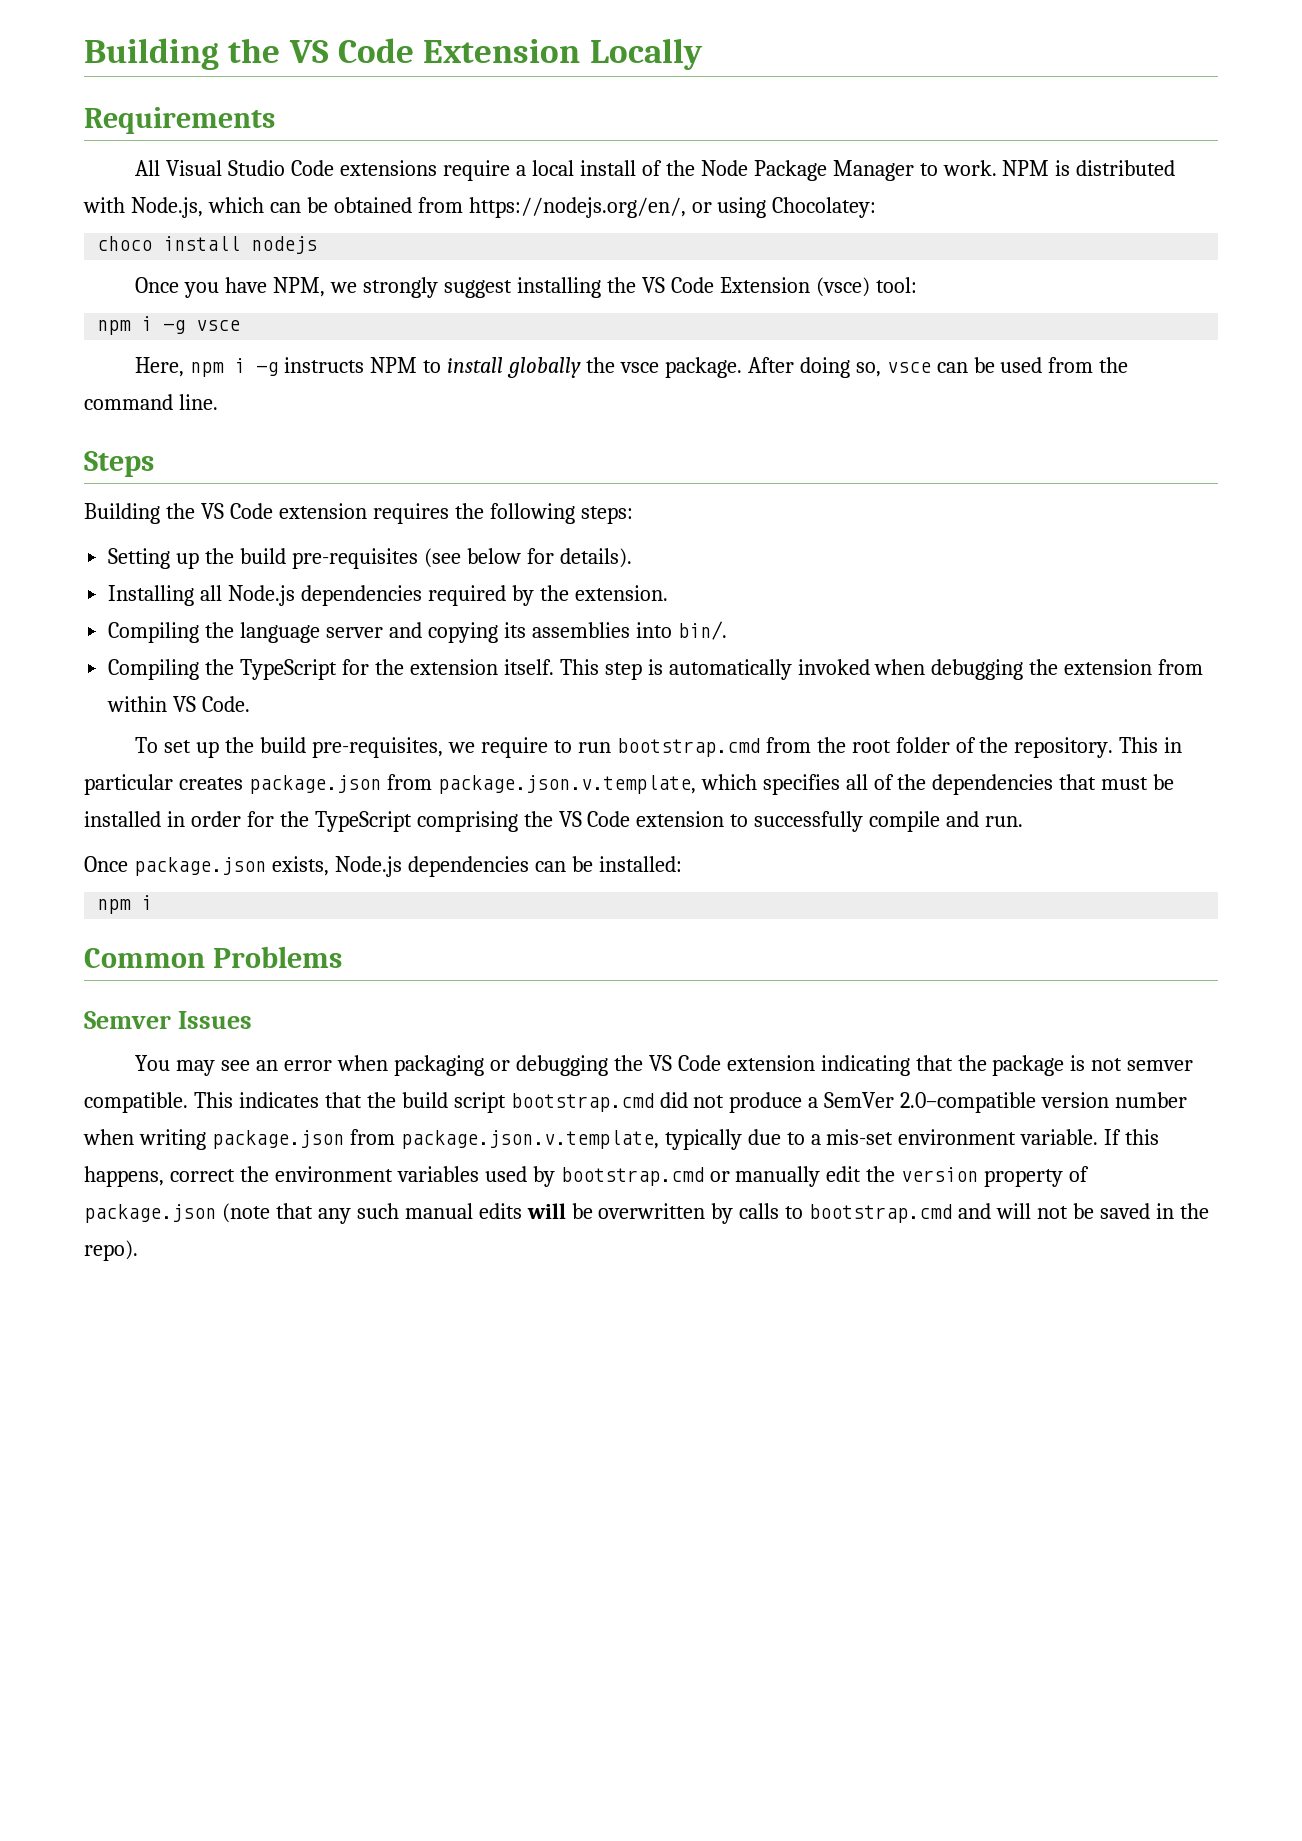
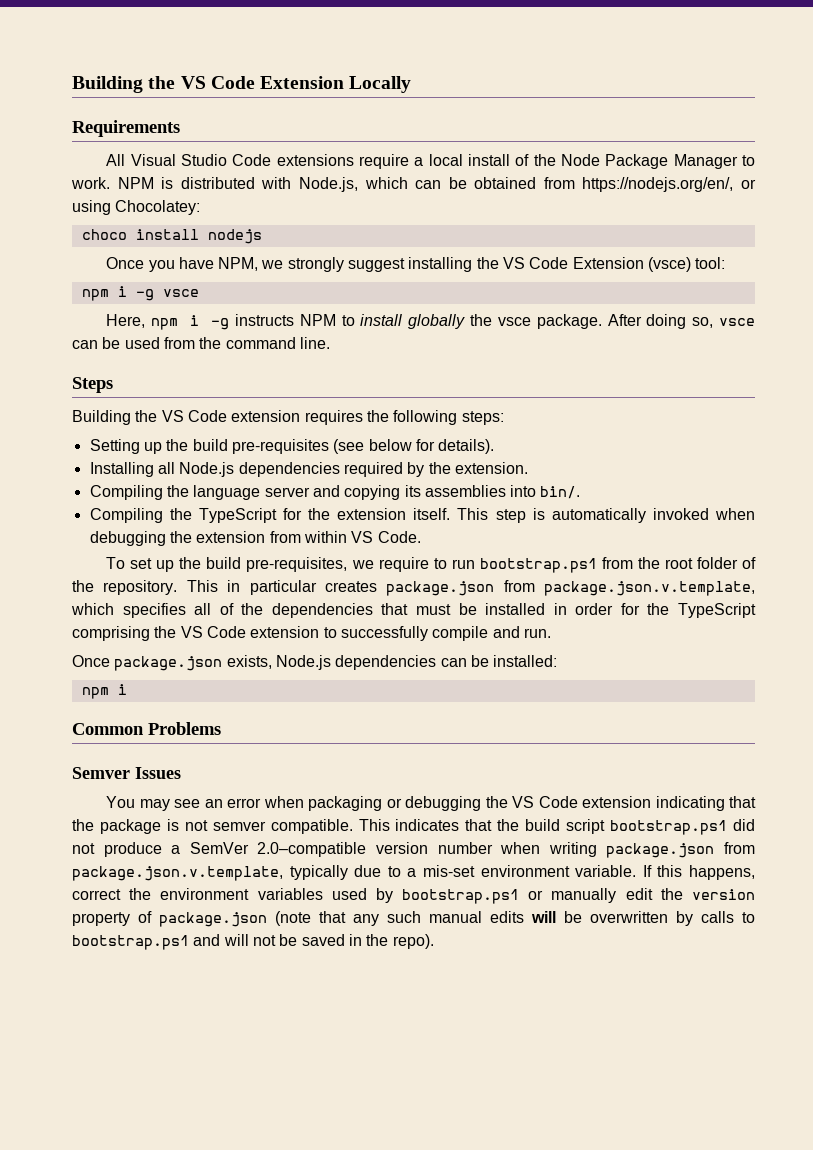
[616,738,760,757] bootstrap.cmd -> [479,558,597,573] bootstrap.ps1
[510,1093,654,1112] bootstrap.cmd -> [610,820,728,835] bootstrap.ps1
[560,1167,704,1186] bootstrap.cmd -> [402,889,520,904] bootstrap.ps1
[809,1204,953,1223] bootstrap.cmd -> [72,935,189,950] bootstrap.ps1

